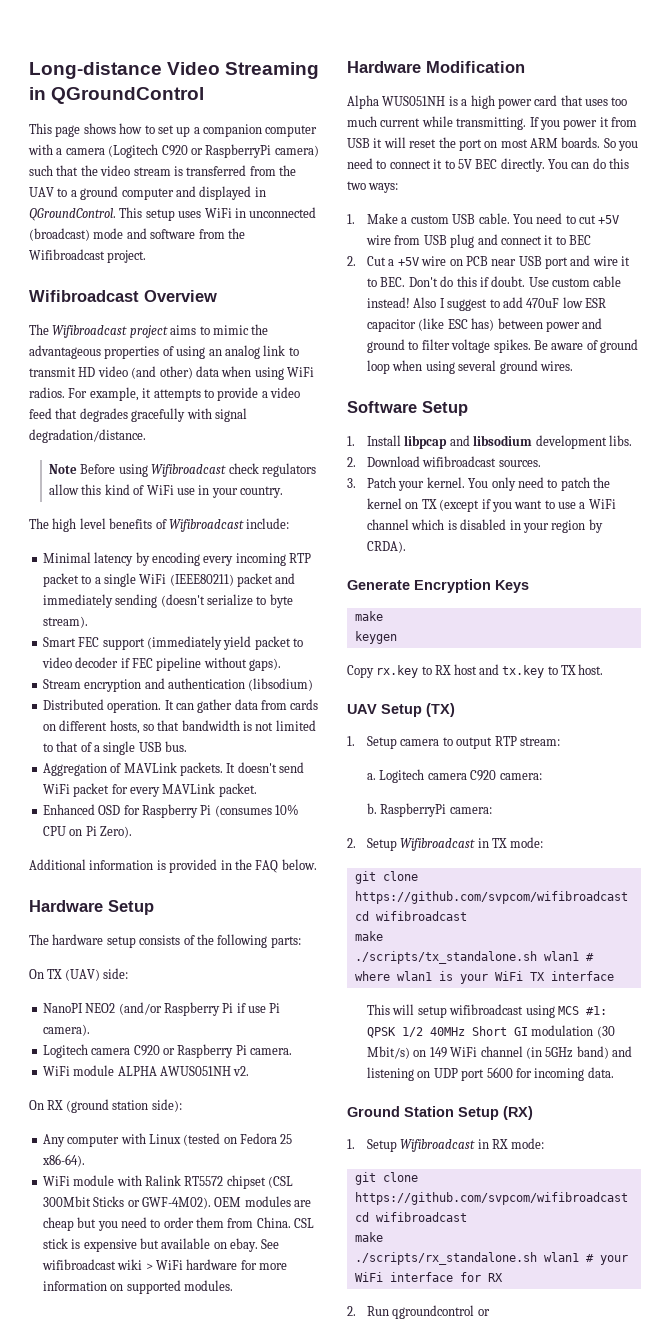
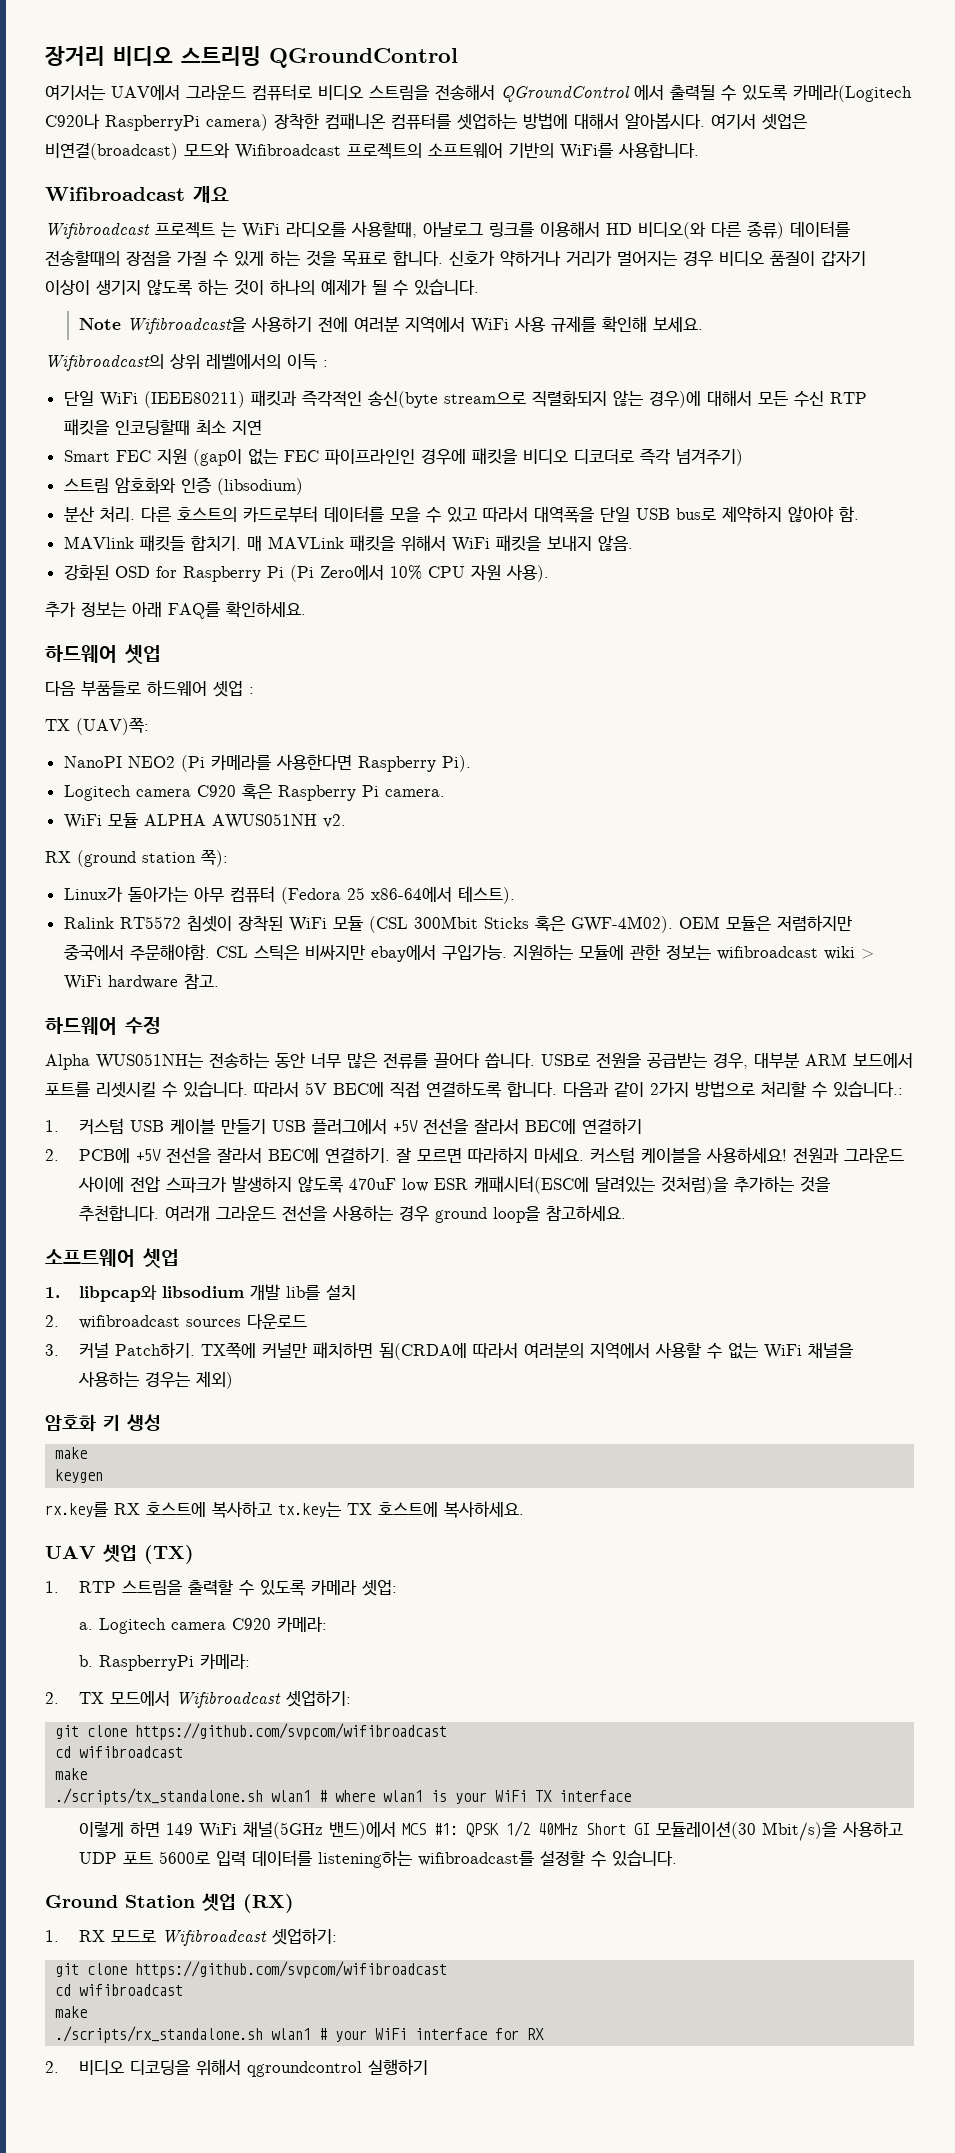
[29,62,320,79] [29,87,205,104] [29,123,318,137] [28,144,319,158] [29,165,296,176] [29,186,266,200] [29,207,317,221] [29,228,245,241] [29,249,147,263] [29,290,217,302] [29,324,269,338] [29,345,299,359] [29,366,314,380] [29,387,300,401] [29,408,247,422] [29,429,146,443] [49,463,316,477] [49,484,284,498] [29,518,290,532] [42,552,311,566] [42,573,296,587] [42,594,293,608] [42,616,88,628] [42,636,303,650] [41,657,281,671] [42,678,314,692] [42,699,319,713] [42,720,316,734] [42,741,187,755] [42,762,304,776] [42,783,257,797] [42,804,299,818] [42,826,132,838] [29,859,317,873] [29,900,154,915] [29,934,301,948] [29,968,129,981] [42,1002,281,1016] [42,1024,90,1036] [42,1044,175,1058] Long-distance Video Streaming in QGroundControl // This page shows how to set up a companion computer with a camera (Logitech C920 or RaspberryPi camera) such that the video stream is transferred from the UAV to a ground computer and displayed in QGroundControl. This setup uses WiFi in unconnected (broadcast) mode and software from the Wifibroadcast project. // Wifibroadcast Overview // The Wifibroadcast project aims to mimic the advantageous properties of using an analog link to transmit HD video (and other) data when using WiFi radios. For example, it attempts to provide a video feed that degrades gracefully with signal degradation/distance. // Note Before using Wifibroadcast check regulators allow this kind of WiFi use in your country. // The high level benefits of Wifibroadcast include: // Minimal latency by encoding every incoming RTP packet to a single WiFi (IEEE80211) packet and immediately sending (doesn't serialize to byte stream). // Smart FEC support (immediately yield packet to video decoder if FEC pipeline without gaps). // Stream encryption and authentication (libsodium) // Distributed operation. It can gather data from cards on different hosts, so that bandwidth is not limited to that of a single USB bus. // Aggregation of MAVLink packets. It doesn't send WiFi packet for every MAVLink packet. // Enhanced OSD for Raspberry Pi (consumes 10% CPU on Pi Zero). // Additional information is provided in the FAQ below. // Hardware Setup // The hardware setup consists of the following parts: // On TX (UAV) side: // NanoPI NEO2 (and/or Raspberry Pi if use Pi camera). // Logitech camera C920 or -> [45,46,458,68] [45,84,912,102] [45,113,807,131] [45,142,699,160] [45,186,229,203] [45,221,850,239] [45,250,866,267] [45,279,479,296] [78,316,703,334] [45,353,328,371] [63,390,867,408] [63,419,262,435] [63,448,743,466] [63,477,303,495] [63,506,859,523] [63,535,633,552] [63,564,549,582] [45,601,306,619] [45,644,161,664] [45,680,254,697] [45,717,149,735] [63,754,471,772] [63,784,272,801] 장거리 비디오 스트리밍 QGroundControl // 여기서는 UAV에서 그라운드 컴퓨터로 비디오 스트림을 전송해서 QGroundControl 에서 출력될 수 있도록 카메라(Logitech C920나 RaspberryPi camera) 장착한 컴패니온 컴퓨터를 셋업하는 방법에 대해서 알아봅시다. 여기서 셋업은 비연결(broadcast) 모드와 Wifibroadcast 프로젝트의 소프트웨어 기반의 WiFi를 사용합니다. // Wifibroadcast 개요 // Wifibroadcast 프로젝트 는 WiFi 라디오를 사용할때, 아날로그 링크를 이용해서 HD 비디오(와 다른 종류) 데이터를 전송할때의 장점을 가질 수 있게 하는 것을 목표로 합니다. 신호가 약하거나 거리가 멀어지는 경우 비디오 품질이 갑자기 이상이 생기지 않도록 하는 것이 하나의 예제가 될 수 있습니다. // Note Wifibroadcast을 사용하기 전에 여러분 지역에서 WiFi 사용 규제를 확인해 보세요. // Wifibroadcast의 상위 레벨에서의 이득 : // 단일 WiFi (IEEE80211) 패킷과 즉각적인 송신(byte stream으로 직렬화되지 않는 경우)에 대해서 모든 수신 RTP 패킷을 인코딩할때 최소 지연 // Smart FEC 지원 (gap이 없는 FEC 파이프라인인 경우에 패킷을 비디오 디코더로 즉각 넘겨주기) // 스트림 암호화와 인증 (libsodium) // 분산 처리. 다른 호스트의 카드로부터 데이터를 모을 수 있고 따라서 대역폭을 단일 USB bus로 제약하지 않아야 함. // MAVlink 패킷들 합치기. 매 MAVLink 패킷을 위해서 WiFi 패킷을 보내지 않음. // 강화된 OSD for Raspberry Pi (Pi Zero에서 10% CPU 자원 사용). // 추가 정보는 아래 FAQ를 확인하세요. // 하드웨어 셋업 // 다음 부품들로 하드웨어 셋업 : // TX (UAV)쪽: // NanoPI NEO2 (Pi 카메라를 사용한다면 Raspberry Pi). // Logitech camera C920 혹은
[73,1065,115,1076] module -> [107,813,138,828] 모듈
[29,1100,44,1110] On -> (346, 821) none
[151,1099,182,1112] [42,1133,293,1147] [41,1154,85,1167] [42,1175,266,1189] side): // Any computer with Linux (tested on Fedora 25 x86-64). // WiFi module with Ralink RT5572 chipset -> [201,849,228,867] [63,886,515,904] [63,915,363,932] 쪽): // Linux가 돌아가는 아무 컴퓨터 (Fedora 25 x86-64에서 테스트). // Ralink RT5572 칩셋이 장착된 WiFi 모듈
[127,1200,140,1207] or -> [534,916,565,931] 혹은
[244,1196,311,1207] [42,1217,315,1231] [42,1238,280,1252] modules are cheap but you need to order them from China. CSL stick is expensive but available on ebay. See -> [725,915,852,931] [63,944,711,962] 모듈은 저렴하지만 중국에서 주문해야함. CSL 스틱은 비싸지만 ebay에서 구입가능. 지원하는 모듈에 관한 정보는
[240,1260,287,1270] [42,1280,233,1294] [347,61,525,73] [347,95,628,109] [347,116,637,130] [347,137,639,151] [347,158,630,172] [347,181,399,193] [347,213,620,224] [366,234,592,248] [347,255,631,269] [367,276,622,287] [367,297,607,311] [367,318,603,332] [367,339,639,353] [367,360,573,374] [347,401,468,416] [347,435,632,449] [347,456,541,467] [347,477,611,491] [367,498,616,512] [367,519,603,533] [367,541,407,553] [347,579,529,593] [354,611,383,621] [354,631,397,644] [347,664,604,678] [347,704,422,717] for more information on supported modules. // Hardware Modification // Alpha WUS051NH is a high power card that uses too much current while transmitting. If you power it from USB it will reset the port on most ARM boards. So you need to connect it to 5V BEC directly. You can do this two ways: // 1. Make a custom USB cable. You need to cut +5V wire from USB plug and connect it to BEC // 2. Cut a +5V wire on PCB near USB port and wire it to BEC. Don't do this if doubt. Use custom cable instead! Also I suggest to add 470uF low ESR capacitor (like ESC has) between power and ground to filter voltage spikes. Be aware of ground loop when using several ground wires. // Software Setup // 1. Install libpcap and libsodium development libs. // 2. Download wifibroadcast sources. // 3. Patch your kernel. You only need to patch the kernel on TX (except if you want to use a WiFi channel which is disabled in your region by CRDA). // Generate Encryption Keys // make // keygen // Copy rx.key to RX host and tx.key to TX host. // UAV Setup -> [183,974,219,989] [45,1016,161,1035] [45,1052,913,1070] [45,1081,903,1098] [45,1118,642,1134] [45,1147,904,1163] [77,1176,830,1194] [78,1205,626,1223] [45,1248,179,1268] [45,1284,356,1302] [45,1314,307,1329] [45,1342,853,1360] [77,1371,233,1389] [45,1414,161,1432] [55,1447,88,1459] [55,1469,104,1483] [45,1501,524,1518] [45,1544,137,1562] 참고. // 하드웨어 수정 // Alpha WUS051NH는 전송하는 동안 너무 많은 전류를 끌어다 씁니다. USB로 전원을 공급받는 경우, 대부분 ARM 보드에서 포트를 리셋시킬 수 있습니다. 따라서 5V BEC에 직접 연결하도록 합니다. 다음과 같이 2가지 방법으로 처리할 수 있습니다.: // 1. 커스텀 USB 케이블 만들기 USB 플러그에서 +5V 전선을 잘라서 BEC에 연결하기 // 2. PCB에 +5V 전선을 잘라서 BEC에 연결하기. 잘 모르면 따라하지 마세요. 커스텀 케이블을 사용하세요! 전원과 그라운드 사이에 전압 스파크가 발생하지 않도록 470uF low ESR 캐패시터(ESC에 달려있는 것처럼)을 추가하는 것을 추천합니다. 여러개 그라운드 전선을 사용하는 경우 ground loop을 참고하세요. // 소프트웨어 셋업 // 1. libpcap와 libsodium 개발 lib를 설치 // 2. wifibroadcast sources 다운로드 // 3. 커널 Patch하기. TX쪽에 커널만 패치하면 됨(CRDA에 따라서 여러분의 지역에서 사용할 수 없는 WiFi 채널을 사용하는 경우는 제외) // 암호화 키 생성 // make // keygen // rx.key를 RX 호스트에 복사하고 tx.key는 TX 호스트에 복사하세요. // UAV 셋업
[367,736,560,749] Setup camera to output RTP stream: -> [78,1579,397,1596] RTP 스트림을 출력할 수 있도록 카메라 셋업:
[499,773,542,780] camera: -> [276,1617,327,1632] 카메라:
[449,807,492,814] [347,837,543,851] camera: // 2. Setup Wifibroadcast in TX mode: -> [199,1654,250,1669] [45,1690,351,1708] 카메라: // 2. TX 모드에서 Wifibroadcast 셋업하기:
[367,1004,555,1018] This will setup wifibroadcast using -> [78,1821,396,1839] 이렇게 하면 149 WiFi 채널(5GHz 밴드)에서
[531,1025,615,1038] [367,1046,633,1059] [367,1067,614,1081] modulation (30 Mbit/s) on 149 WiFi channel (in 5GHz band) and listening on UDP port 5600 for incoming data. -> [655,1821,903,1841] [78,1850,677,1868] 모듈레이션(30 Mbit/s)을 사용하고 UDP 포트 5600로 입력 데이터를 listening하는 wifibroadcast를 설정할 수 있습니다.
[458,1107,499,1120] Setup -> [202,1893,236,1911] 셋업
[367,1138,544,1152] Setup Wifibroadcast in RX mode: -> [78,1928,337,1946] RX 모드로 Wifibroadcast 셋업하기:
[367,1305,490,1319] Run qgroundcontrol or -> [78,2059,428,2077] 비디오 디코딩을 위해서 qgroundcontrol 실행하기

